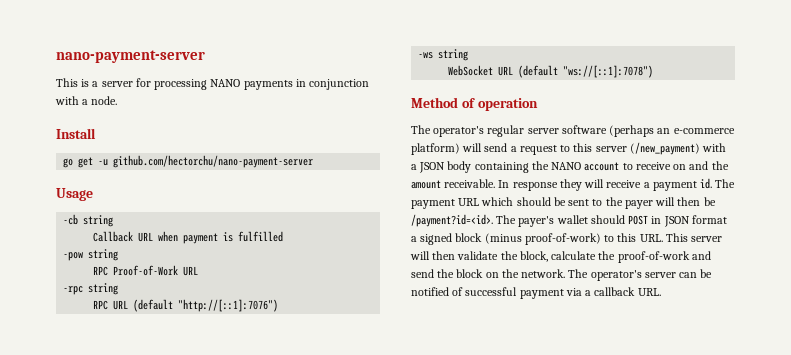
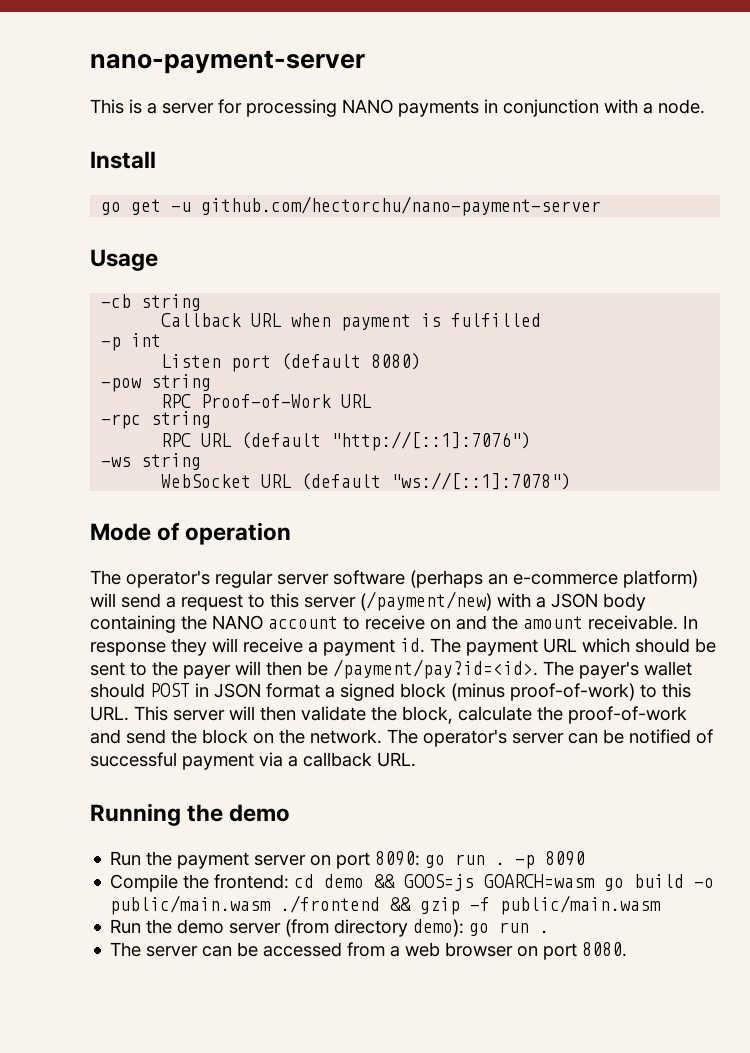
(284, 236) none -> [101,333,162,351] [161,353,422,372] // -p int // Listen port (default 8080)
[411,97,458,108] Method -> [90,523,151,541] Mode
[629,142,700,155] (/new_payment) -> [360,591,492,611] (/payment/new)
[411,214,493,227] /payment?id=<id>. -> [333,659,538,679] /payment/pay?id=<id>.
(661, 292) none -> [90,803,291,826] [110,851,586,869] [110,874,715,892] [110,895,662,915] [110,919,550,937] [110,942,628,960] // Running the demo // Run the payment server on port 8090: go run . -p 8090 // Compile the frontend: cd demo && GOOS=js GOARCH=wasm go build -o public/main.wasm ./frontend && gzip -f public/main.wasm // Run the demo server (from directory demo): go run . // The server can be accessed from a web browser on port 8080.

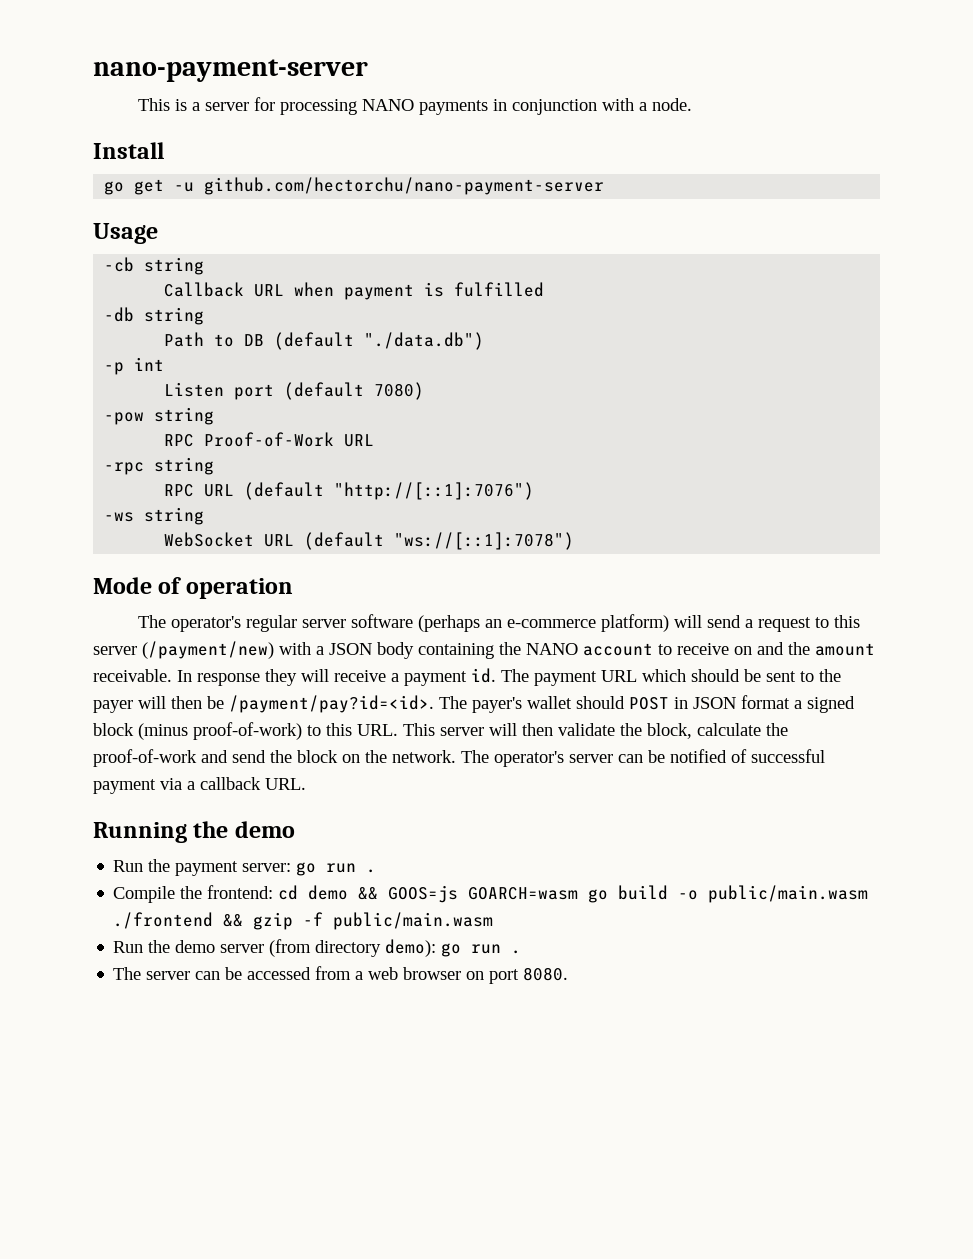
(542, 320) none -> [104,307,205,325] [164,332,485,350] // -db string // Path to DB (default "./data.db")
[371,353,422,370] 8080) -> [374,382,425,400] 7080)
[254,851,586,869] server on port 8090: go run . -p 8090 -> [242,862,377,876] server: go run .

